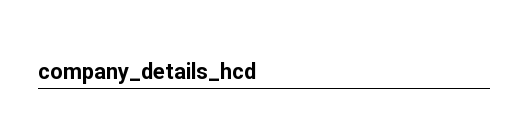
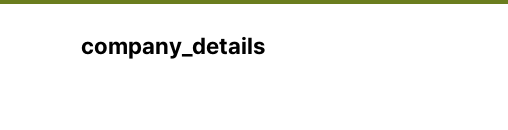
[38,62,256,84] company_details_hcd -> [81,36,265,59] company_details

